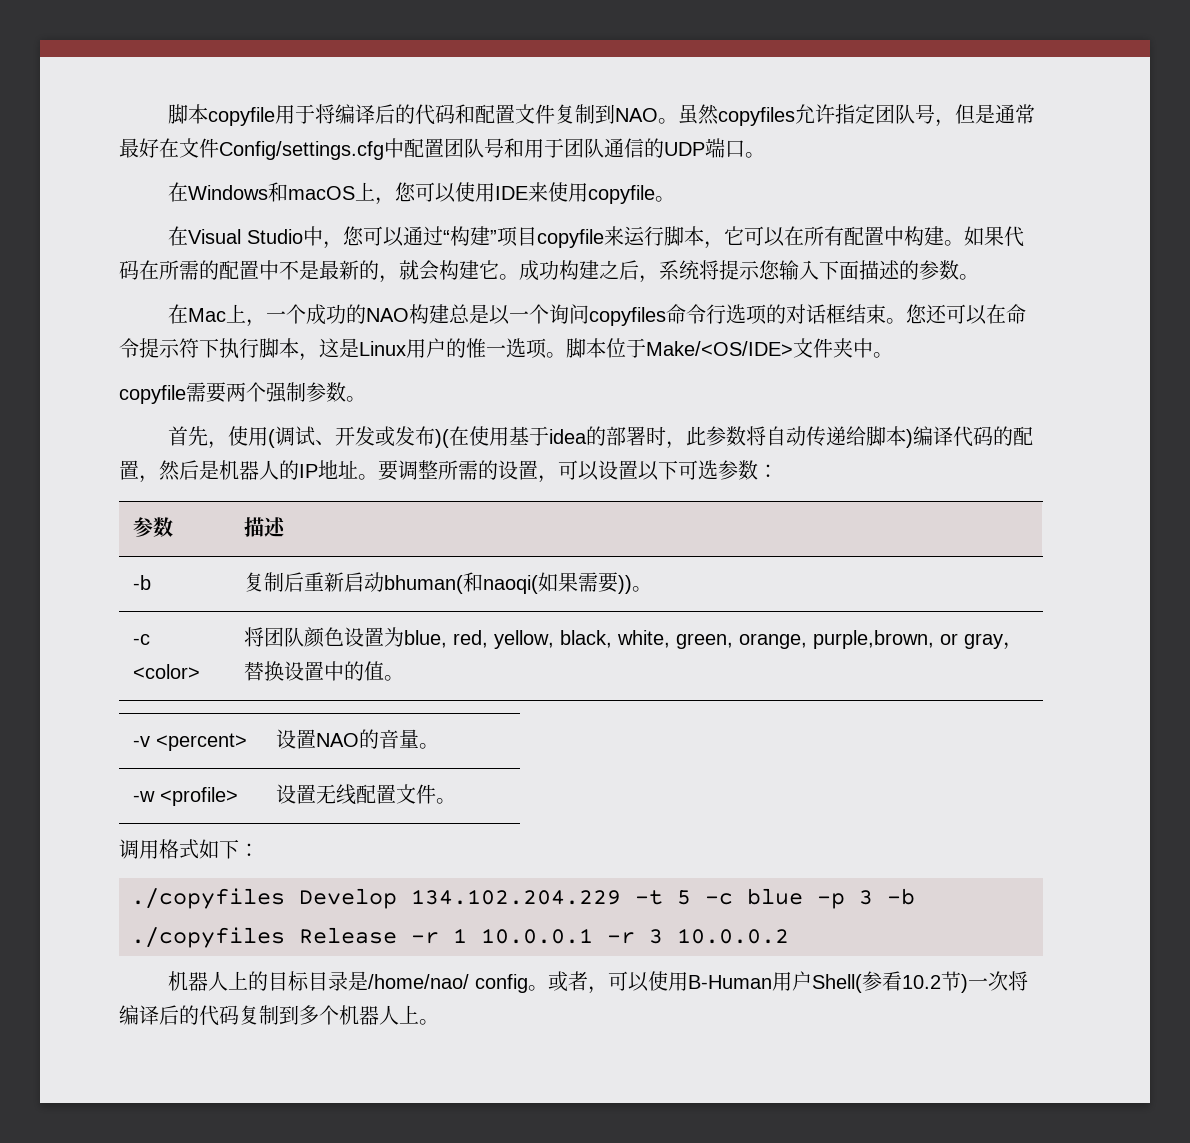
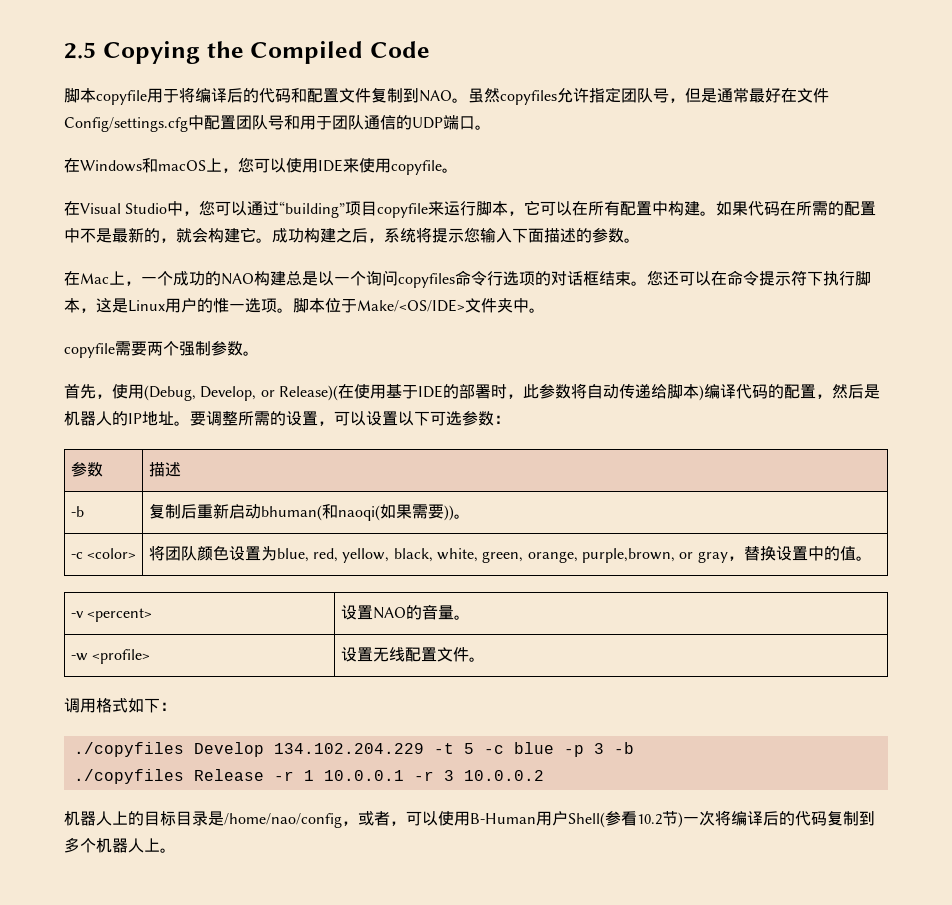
(167, 114) none -> [64,41,430,64] 2.5 Copying the Compiled Code //
[442,226,497,246] “构建” -> [279,201,346,218] “building”
[267,426,449,448] (调试、开发或发布)( -> [144,385,338,401] (Debug, Develop, or Release)(
[548,429,587,444] idea -> [417,385,443,398] IDE
[367,974,548,993] /home/nao/ config。 -> [224,813,358,828] /home/nao/config，

